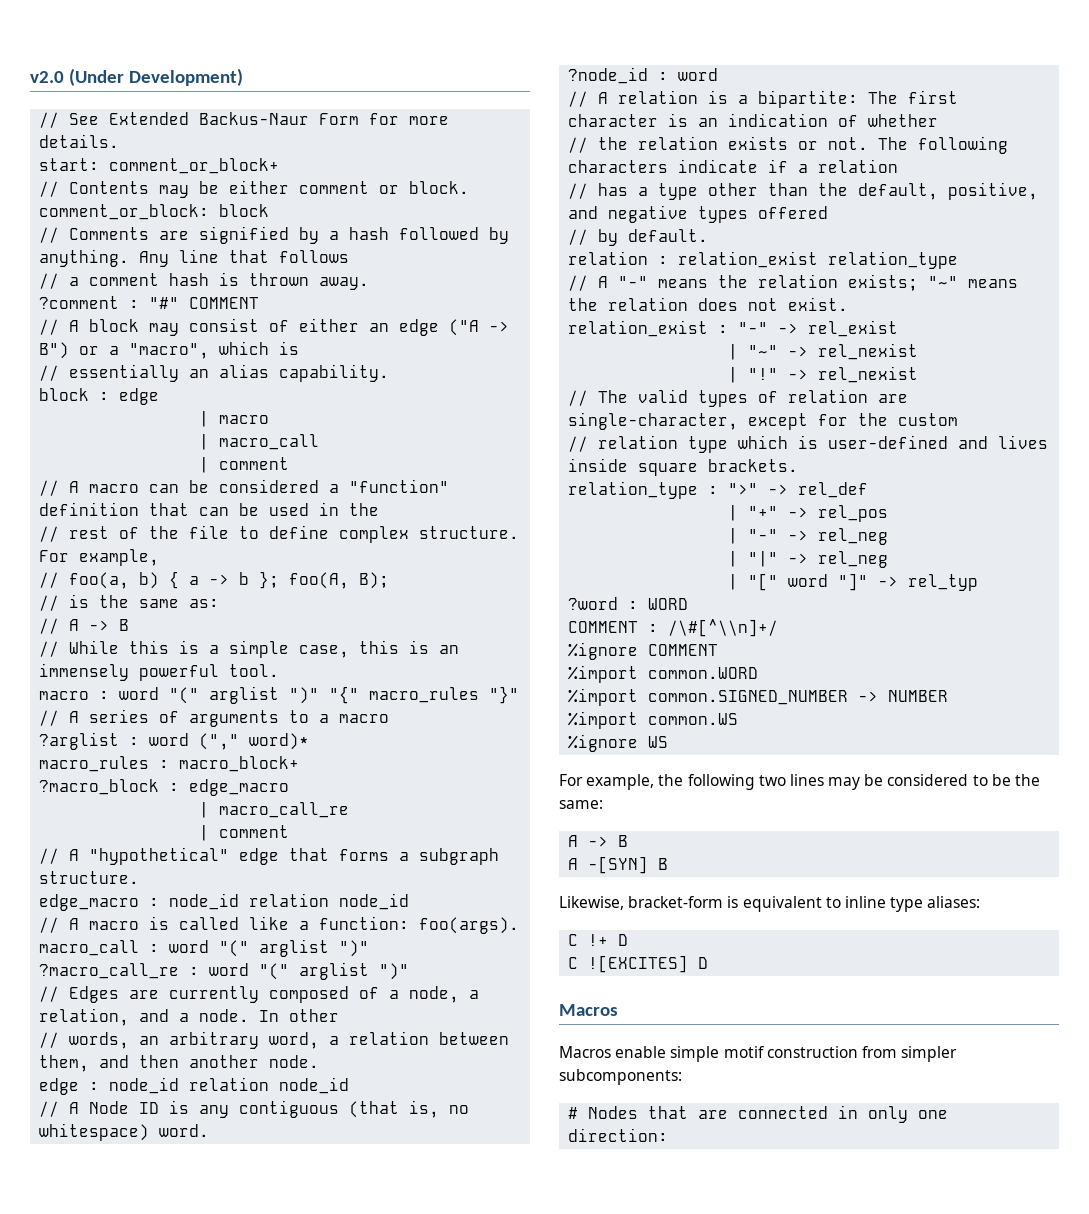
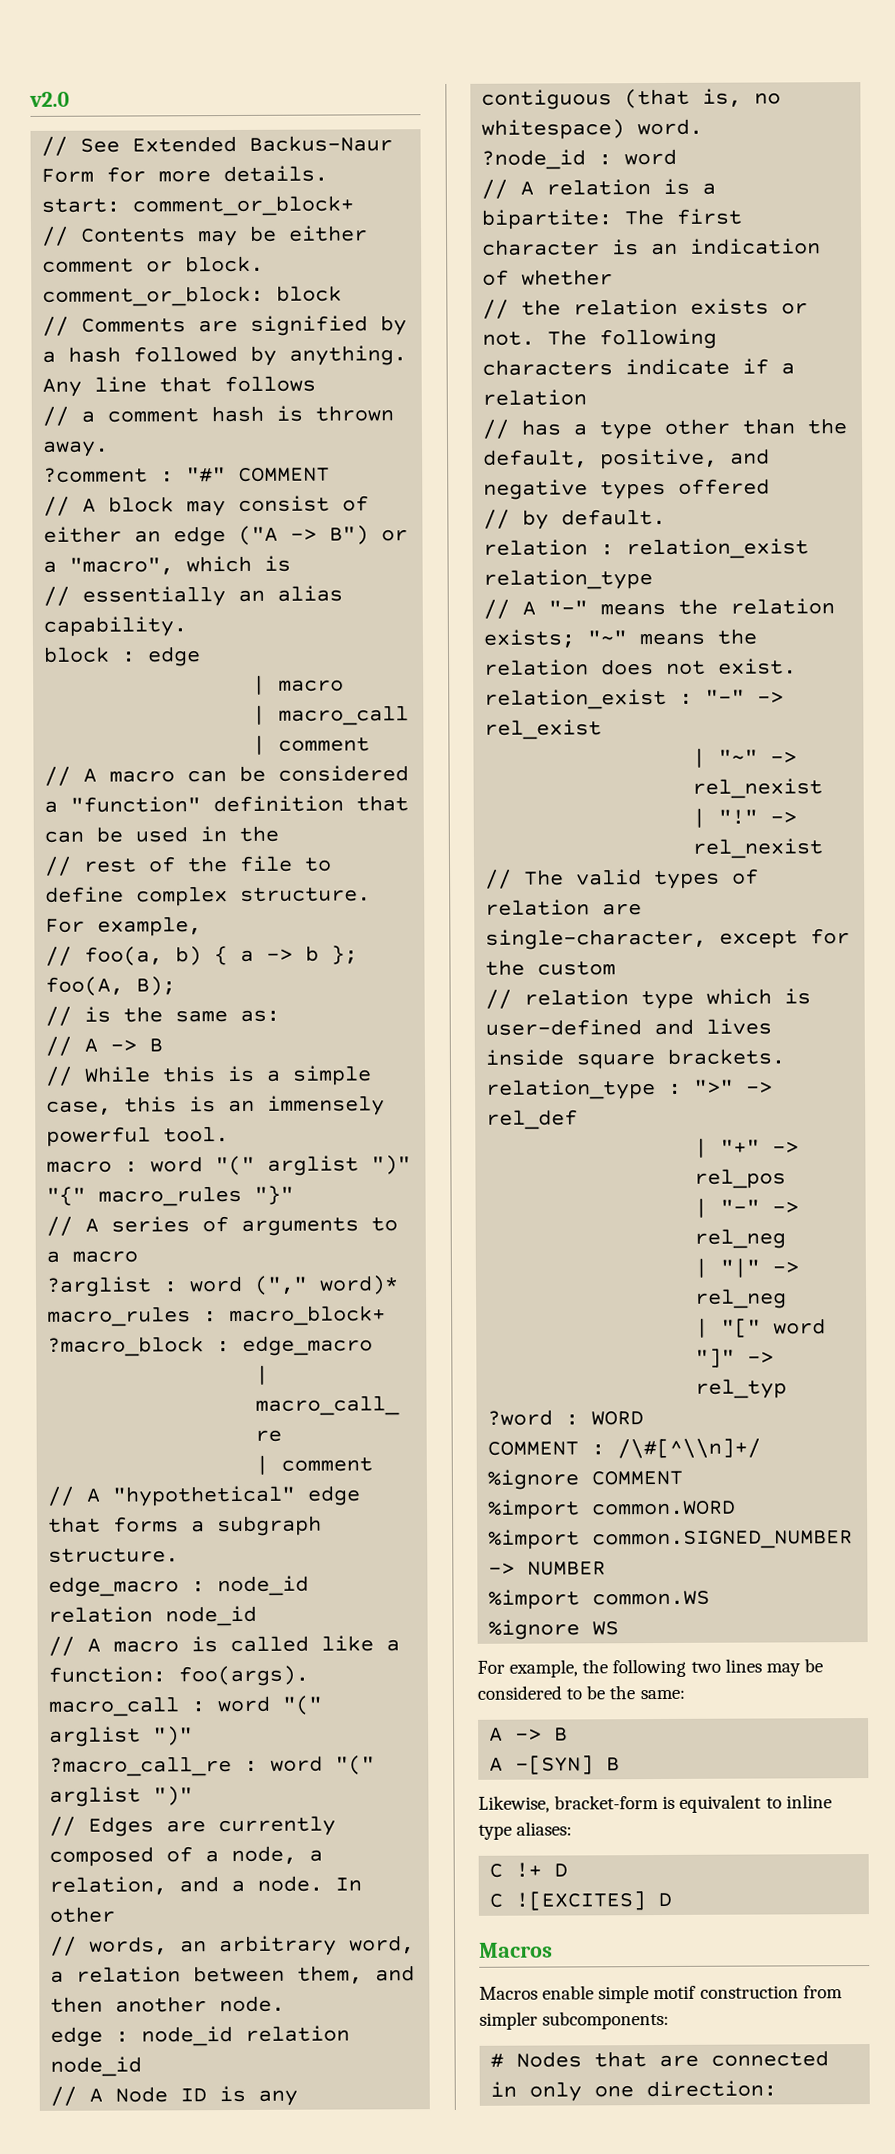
[69,68,244,86] (Under Development) -> (70, 99) none

